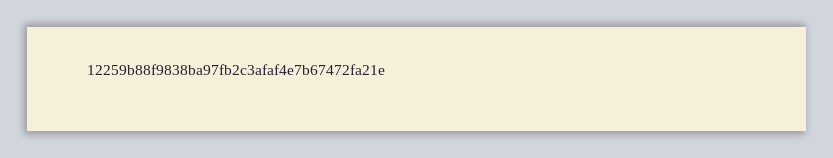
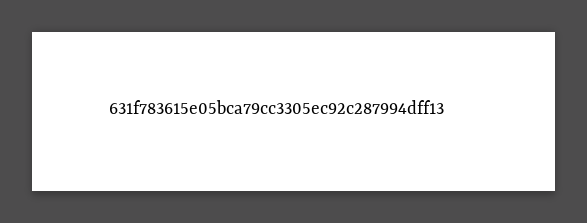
[87,64,385,75] 12259b88f9838ba97fb2c3afaf4e7b67472fa21e -> [109,100,444,114] 631f783615e05bca79cc3305ec92c287994dff13

